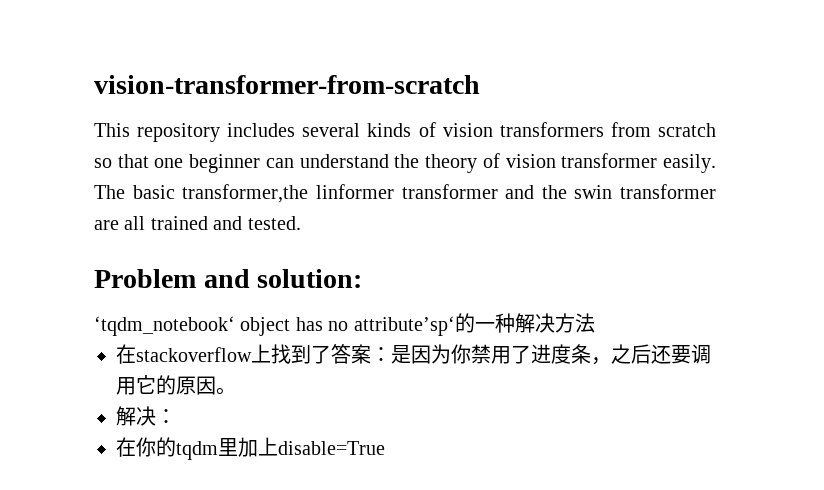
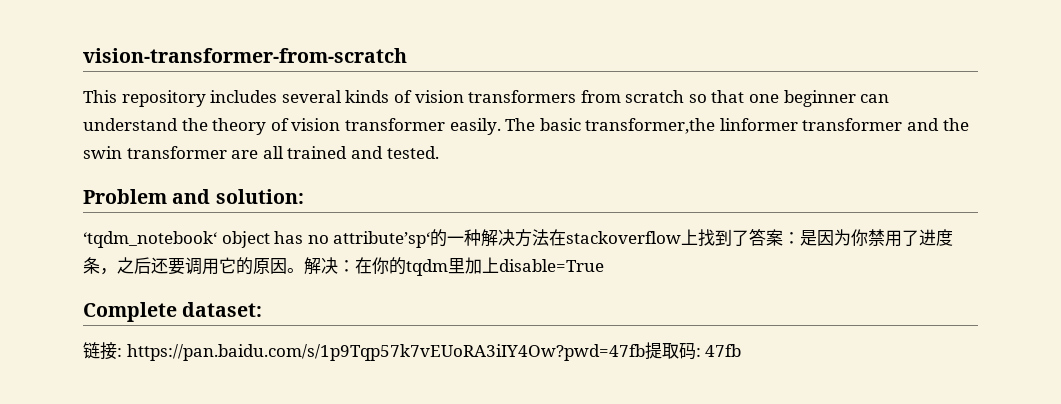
(595, 323) // -> (550, 237) none
(236, 391) // -> (304, 270) none
(176, 416) // -> (355, 266) none
(385, 448) none -> [83,302,263,322] [83,342,742,361] // Complete dataset: // 链接: https://pan.baidu.com/s/1p9Tqp57k7vEUoRA3iIY4Ow?pwd=47fb提取码: 47fb

